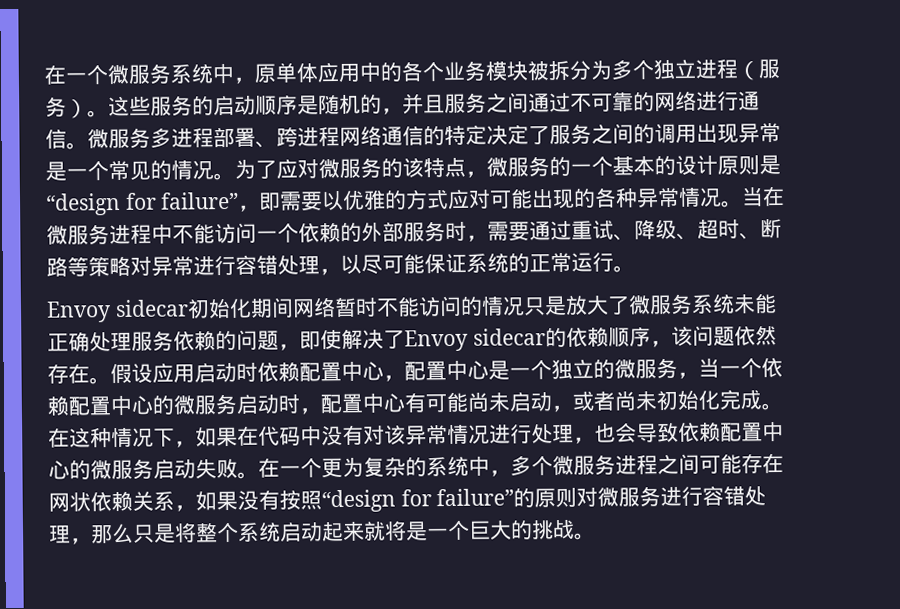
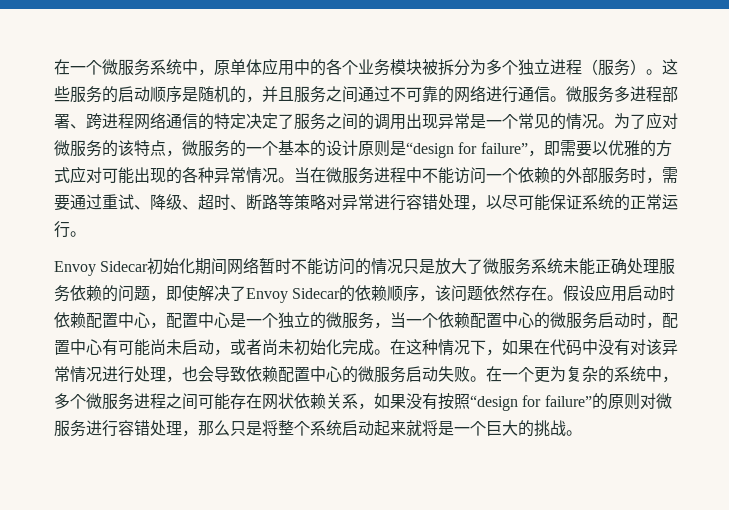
[114,299,189,318] sidecar -> [100,261,149,272] Sidecar
[472,328,546,346] sidecar -> [292,288,341,299] Sidecar

